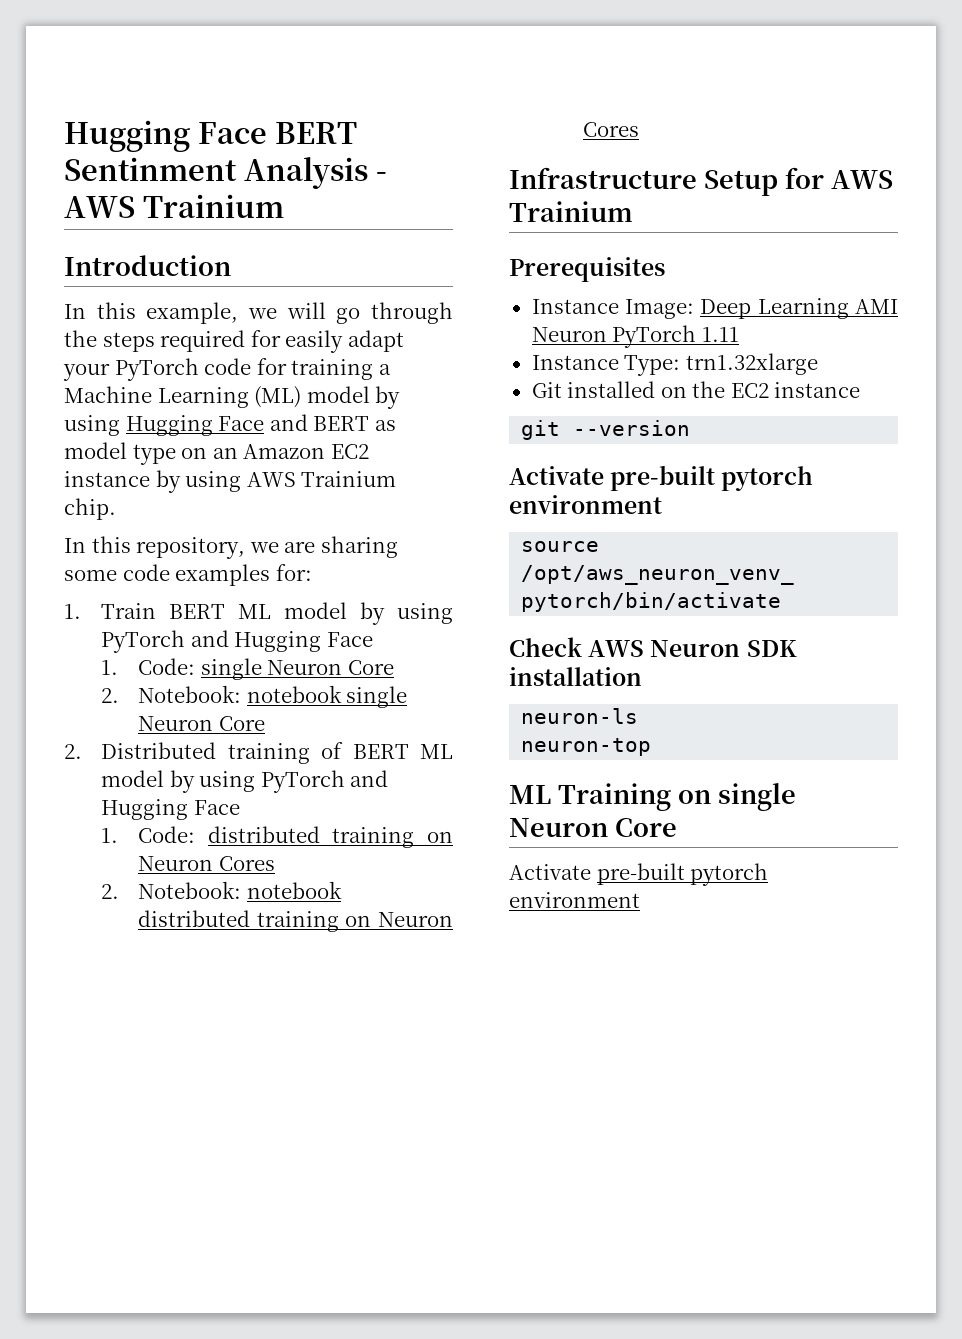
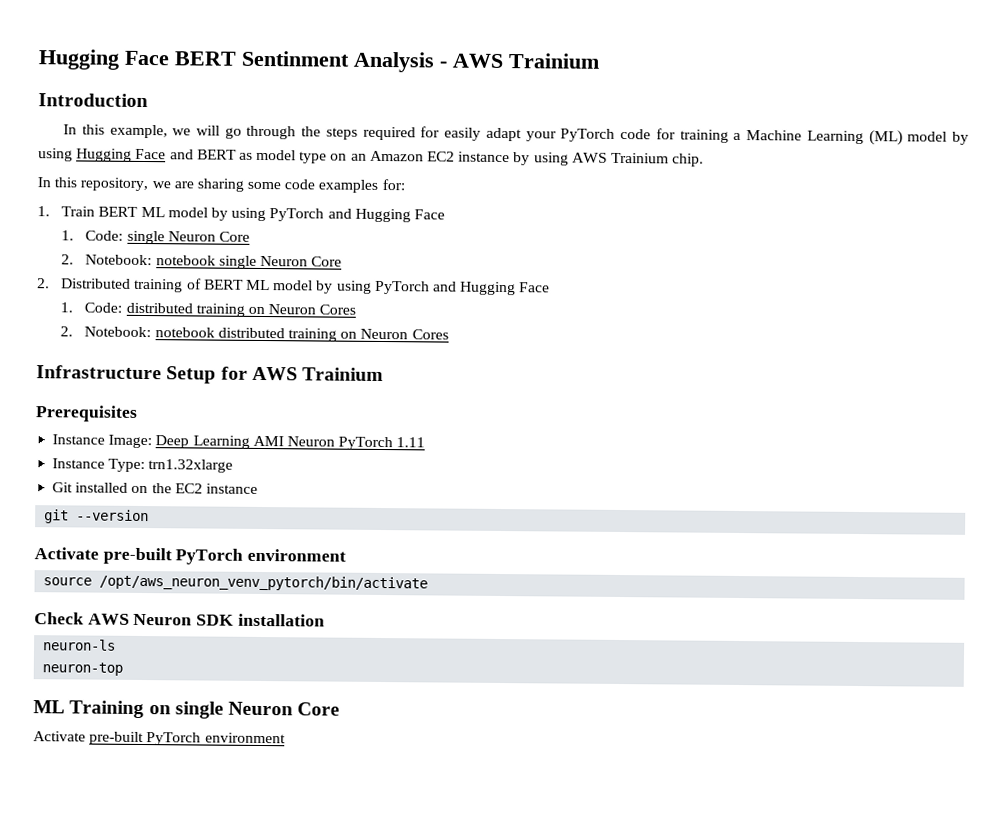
[721,466,814,491] pytorch -> [175,548,244,565] PyTorch
[690,863,769,886] pytorch -> [146,732,202,746] PyTorch

